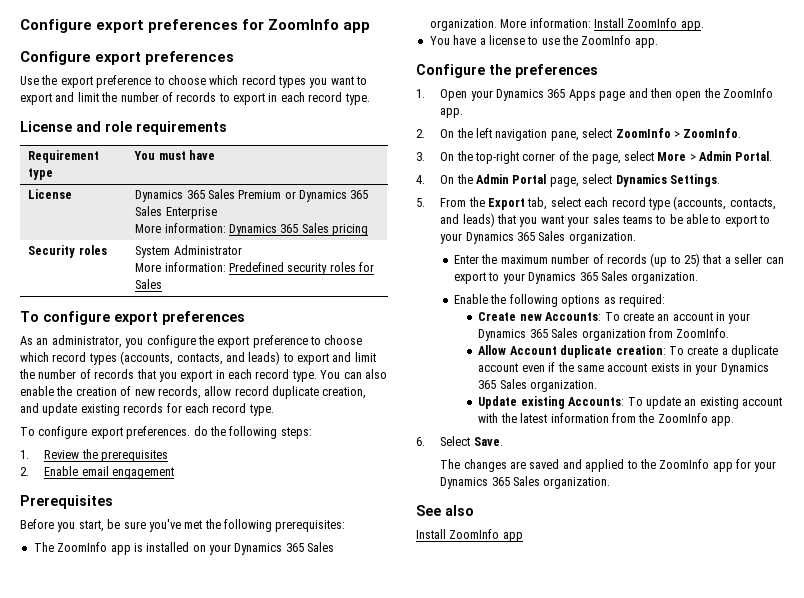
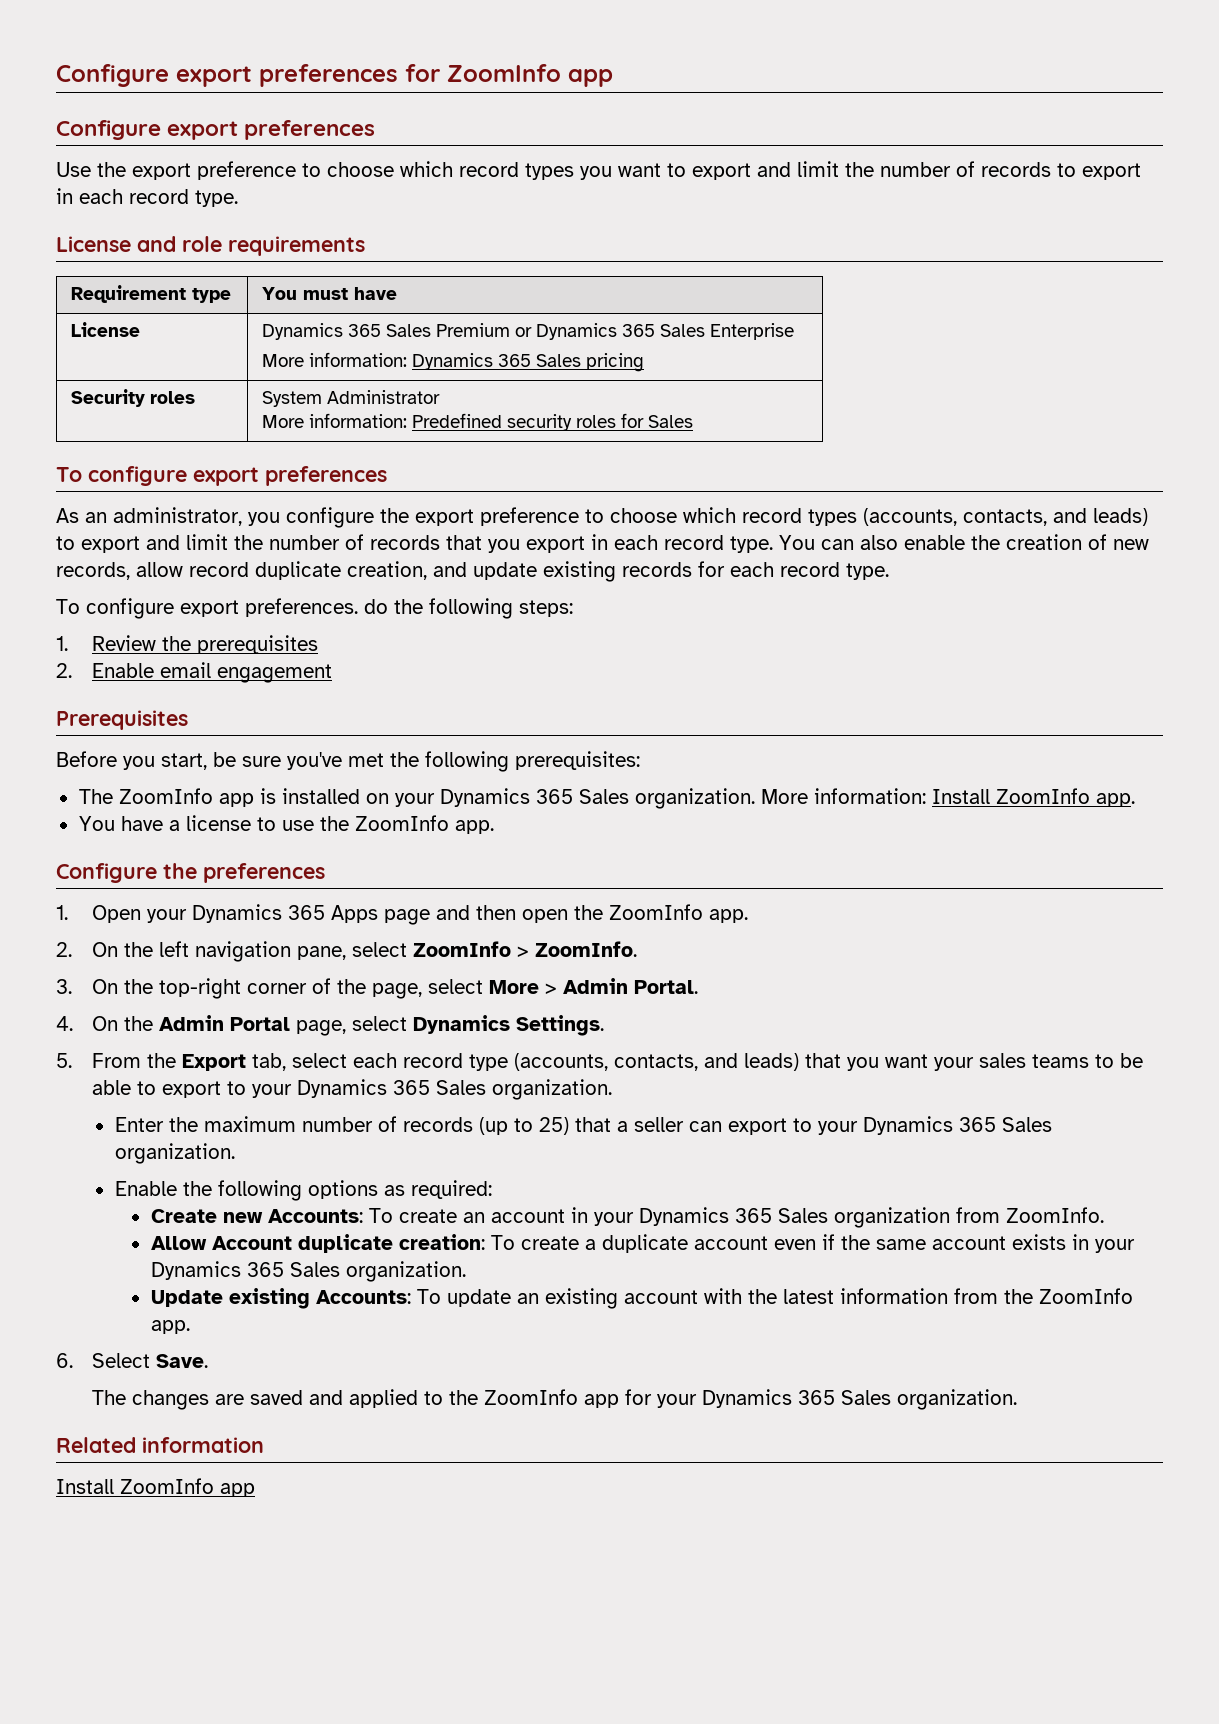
[416,505,474,516] See also -> [56,1437,264,1453] Related information

